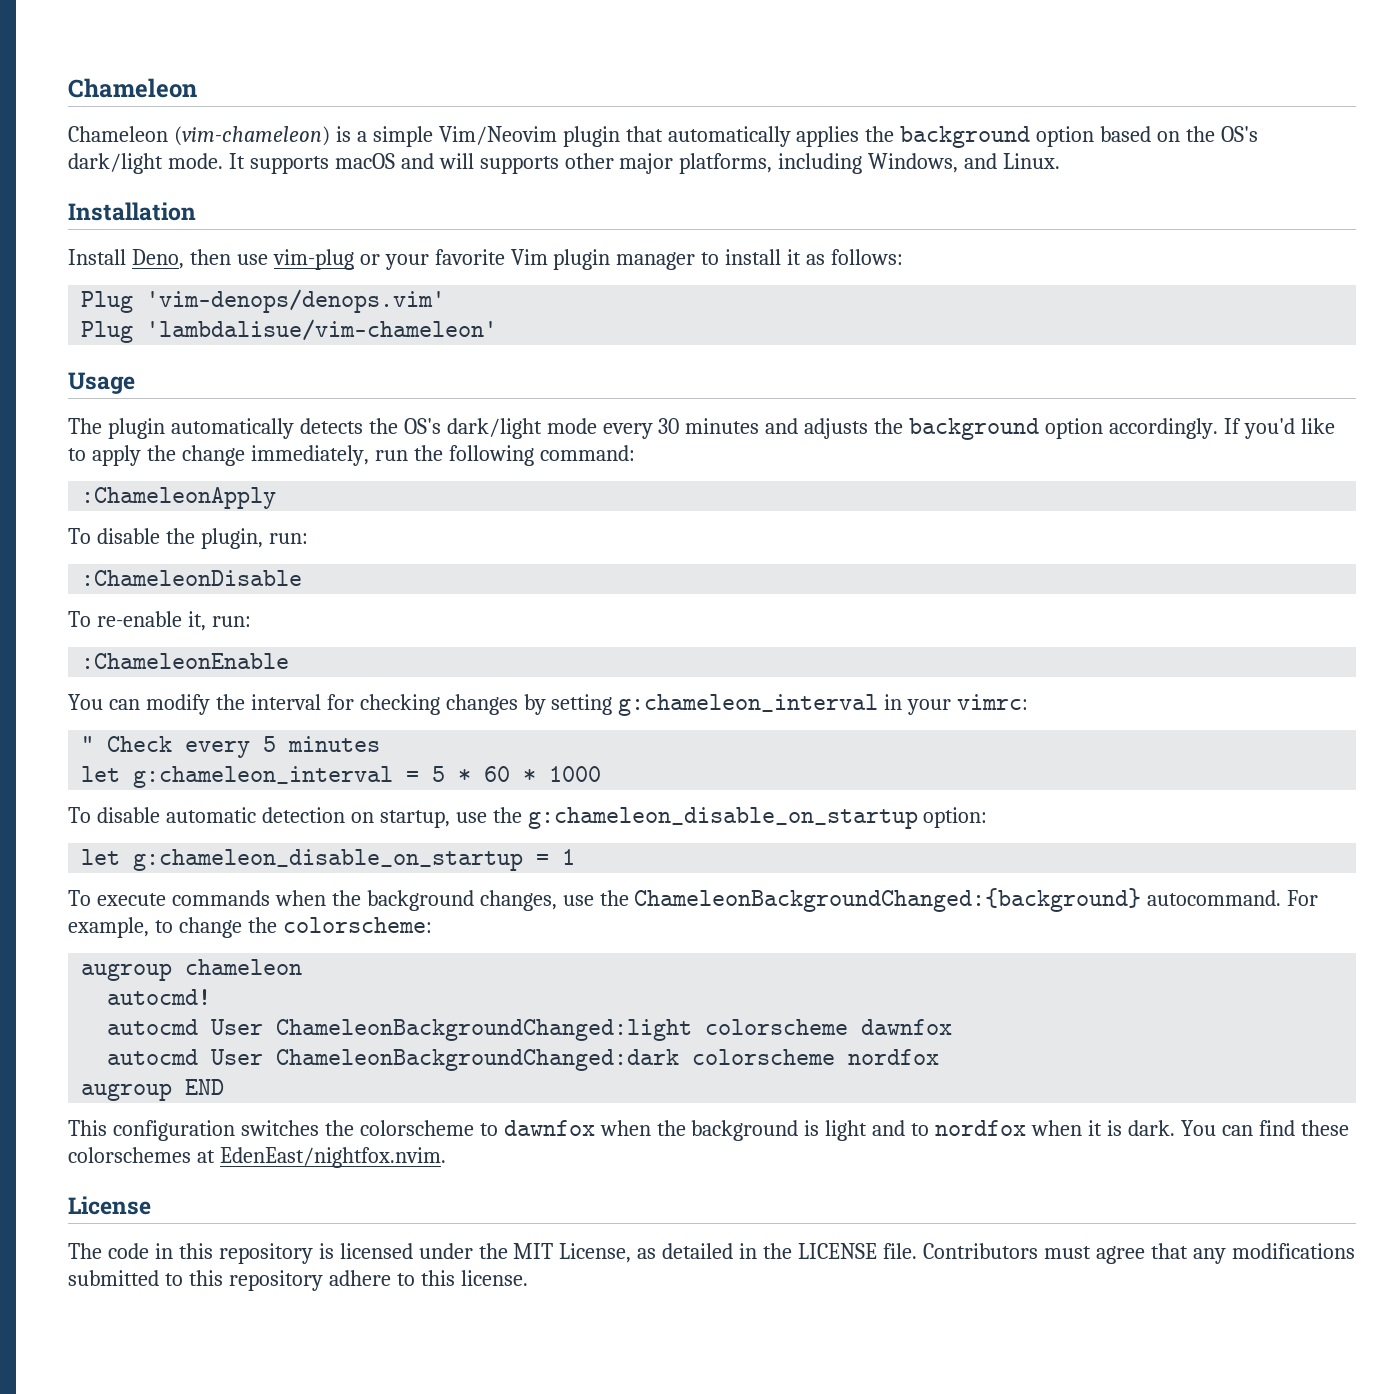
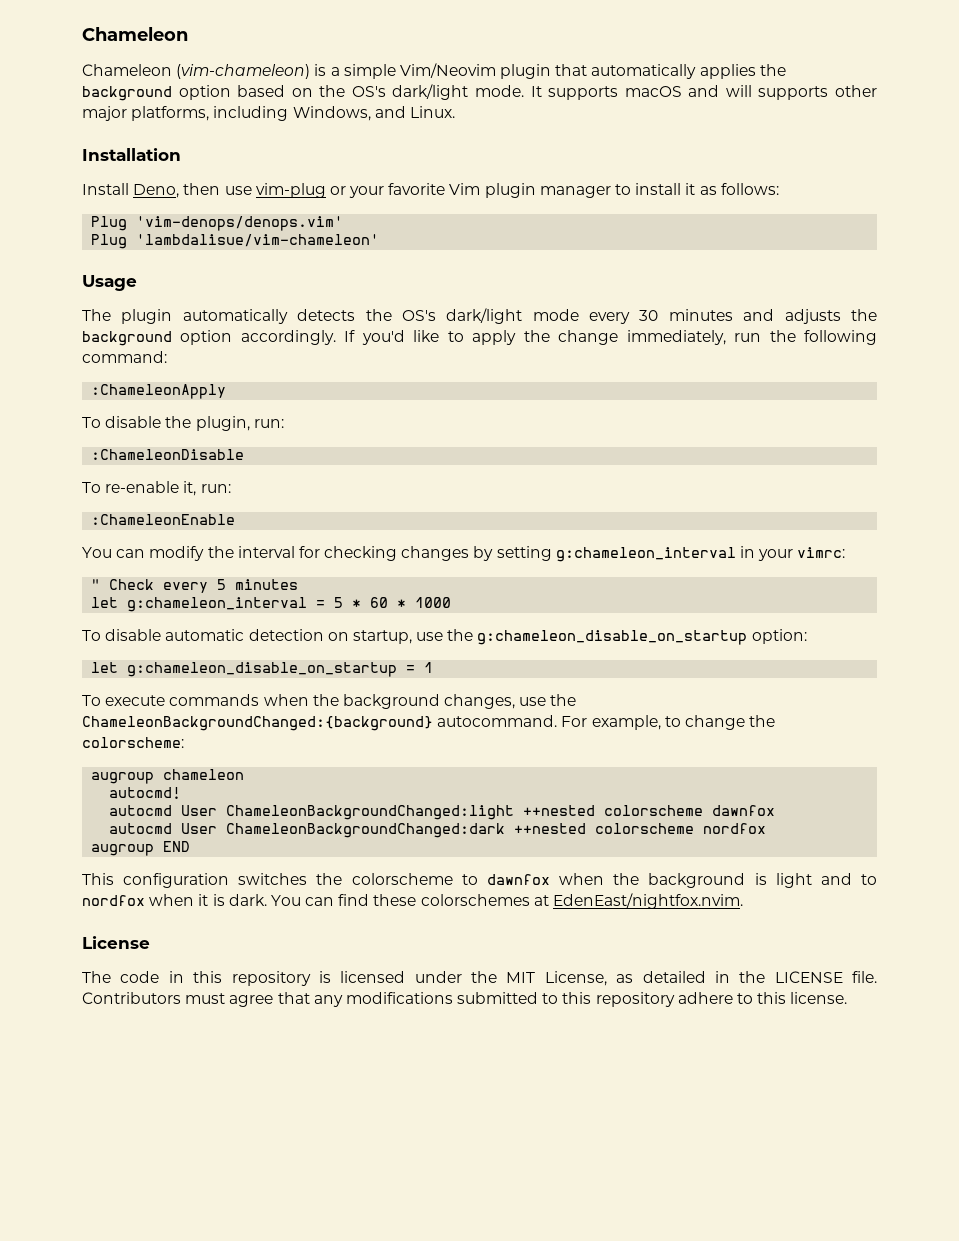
(693, 1030) none -> [523,805,596,816] ++nested
(680, 1060) none -> [514,823,587,834] ++nested

